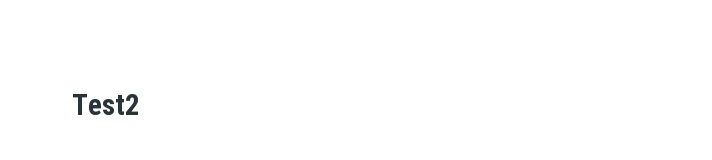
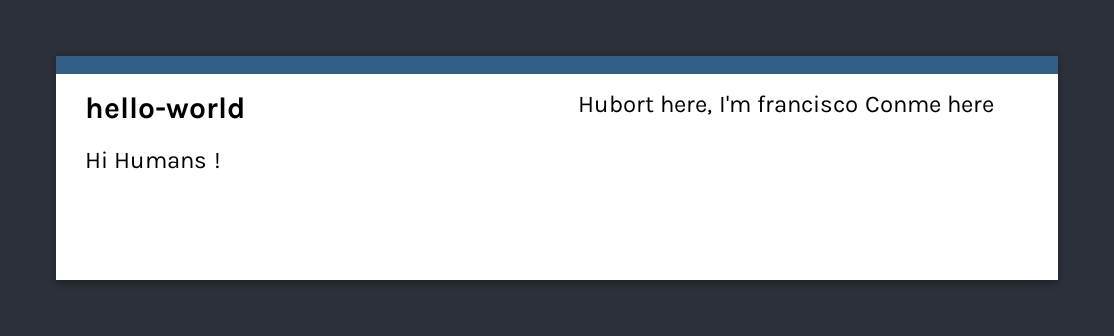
[72,94,140,115] Test2 -> [85,97,245,119] [85,151,221,169] [578,95,995,115] hello-world // Hi Humans ! // Hubort here, I'm francisco Conme here

